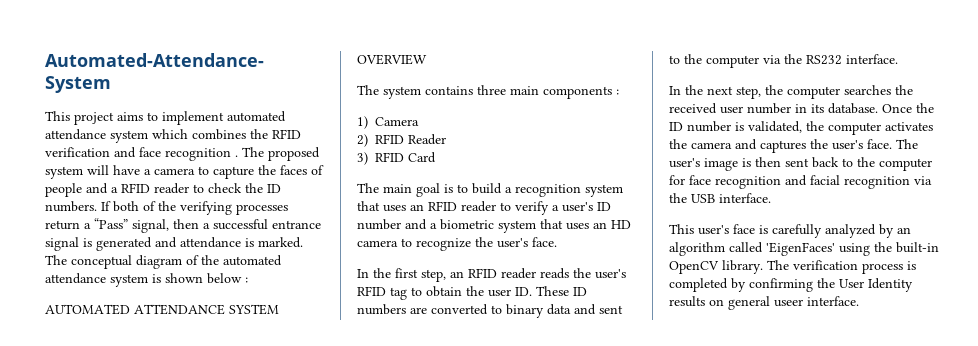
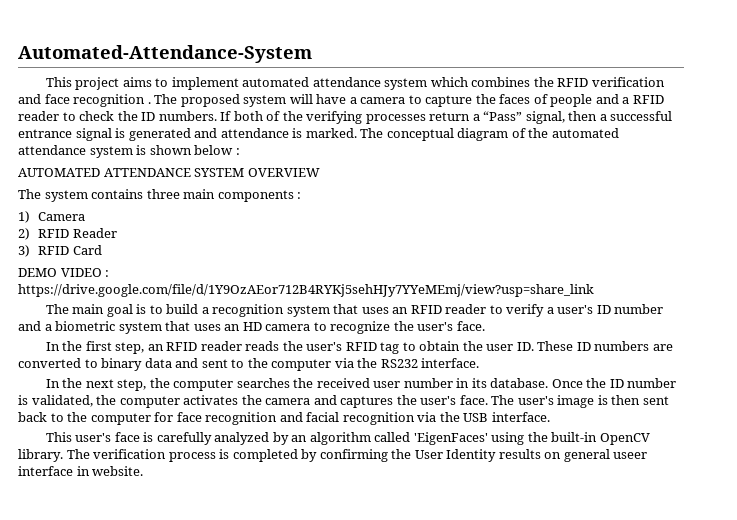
(437, 157) none -> [18,268,110,277] [18,284,594,297] // DEMO VIDEO : https://drive.google.com/file/d/1Y9OzAEor712B4RYKj5sehHJy7YYeMEmj/view?usp=share_link
[807,296,859,306] interface. -> [18,466,144,476] interface in website.

